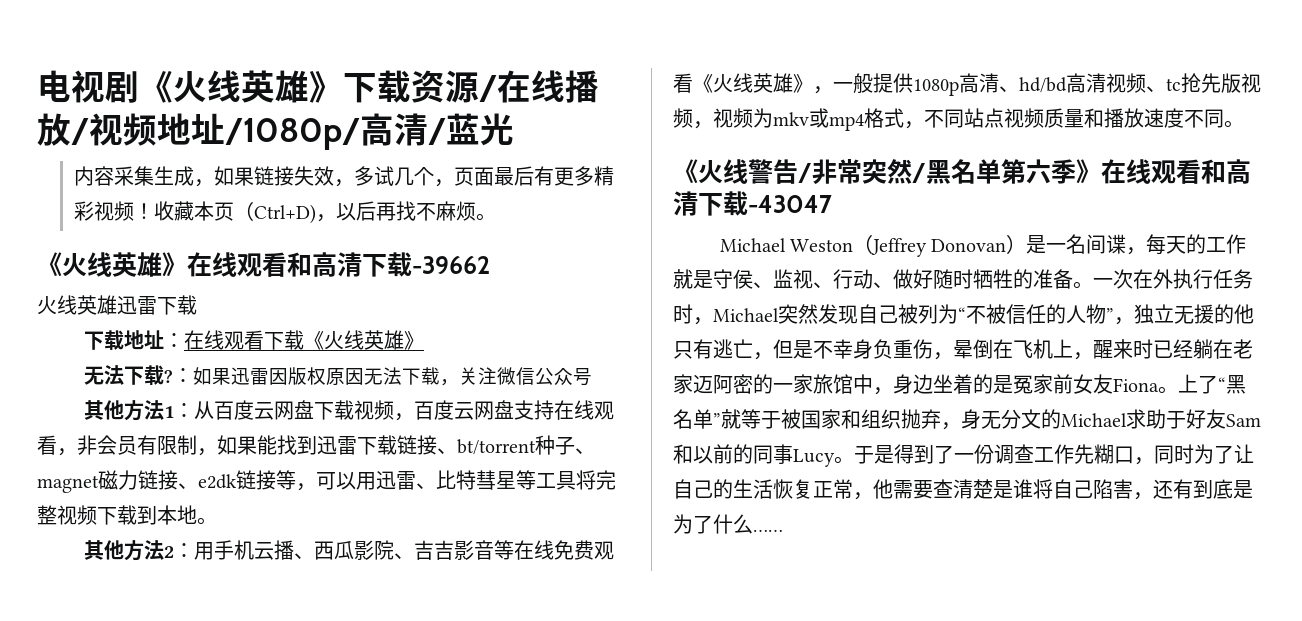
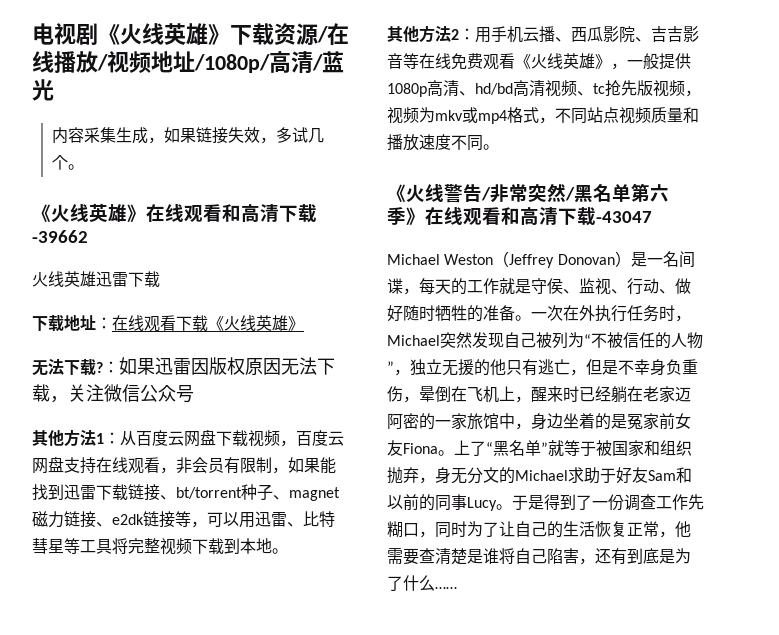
[434,166,615,187] [74,201,477,224] ，页面最后有更多精彩视频！收藏本页（Ctrl+D)，以后再找不麻烦 -> (68, 162) none

